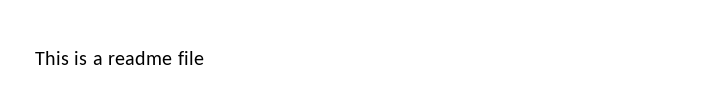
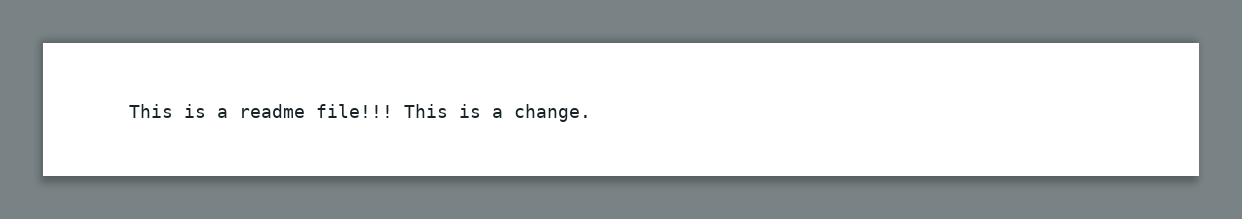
[177,51,204,65] file -> [316,104,591,122] file!!! This is a change.

